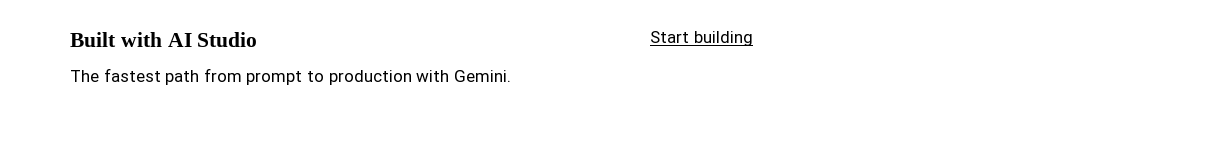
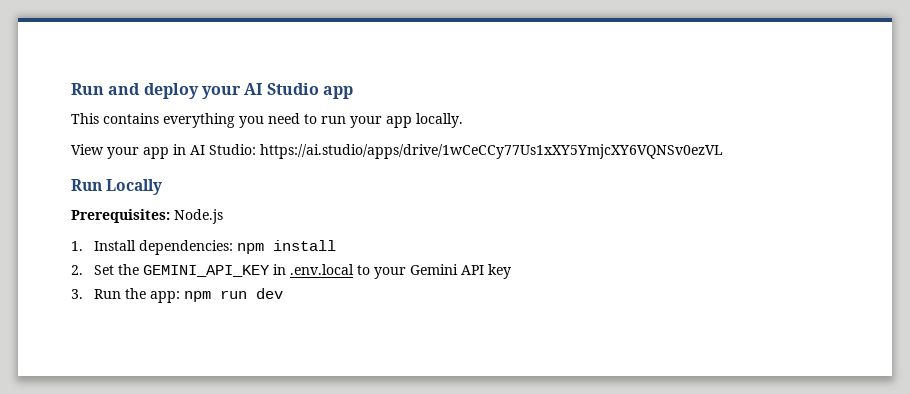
[70,32,258,47] [70,68,511,85] [650,31,753,46] Built with AI Studio // The fastest path from prompt to production with Gemini. // Start building -> [71,83,353,99] [71,113,463,128] [71,144,723,159] [71,179,163,195] [71,209,223,224] [71,240,337,255] [71,264,512,279] [71,288,284,303] Run and deploy your AI Studio app // This contains everything you need to run your app locally. // View your app in AI Studio: https://ai.studio/apps/drive/1wCeCCy77Us1xXY5YmjcXY6VQNSv0ezVL // Run Locally // Prerequisites: Node.js // 1. Install dependencies: npm install // 2. Set the GEMINI_API_KEY in .env.local to your Gemini API key // 3. Run the app: npm run dev

